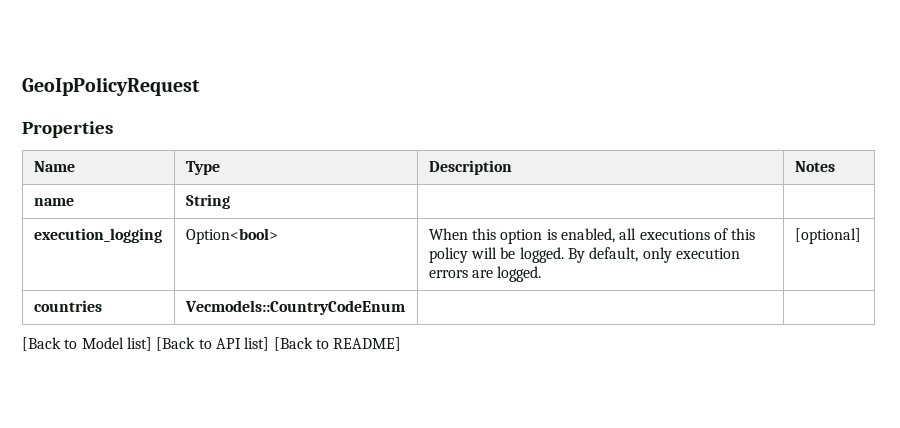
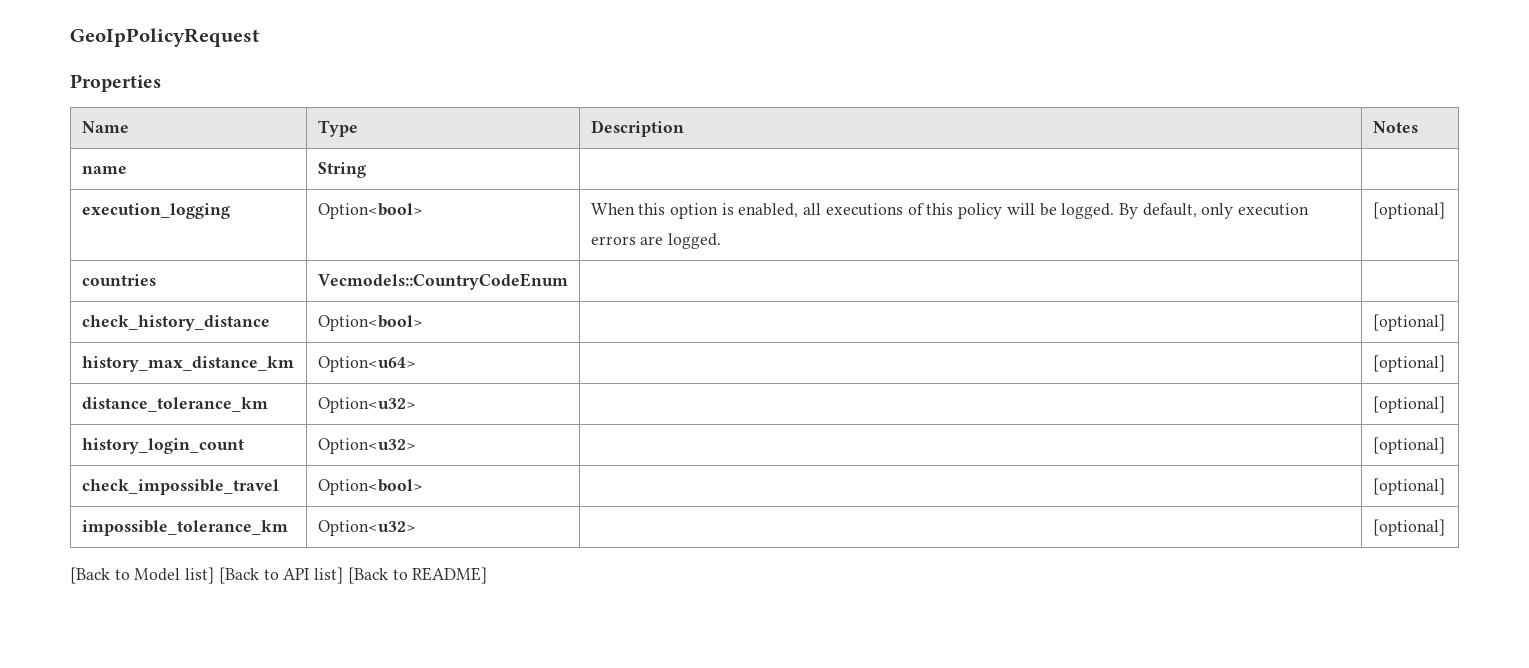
(405, 307) none -> [81,315,270,331] [317,315,423,331] [1372,314,1445,331] [81,356,294,372] [317,356,416,372] [1372,355,1445,372] [81,397,268,412] [317,397,416,413] [1372,396,1445,413] [81,438,244,454] [317,438,416,454] [1372,437,1445,454] [81,479,279,495] [317,479,423,495] [1372,478,1445,495] [81,520,288,536] [317,520,416,536] [1372,519,1445,536] // check_history_distance | Option<bool> | | [optional] // history_max_distance_km | Option<u64> | | [optional] // distance_tolerance_km | Option<u32> | | [optional] // history_login_count | Option<u32> | | [optional] // check_impossible_travel | Option<bool> | | [optional] // impossible_tolerance_km | Option<u32> | | [optional]

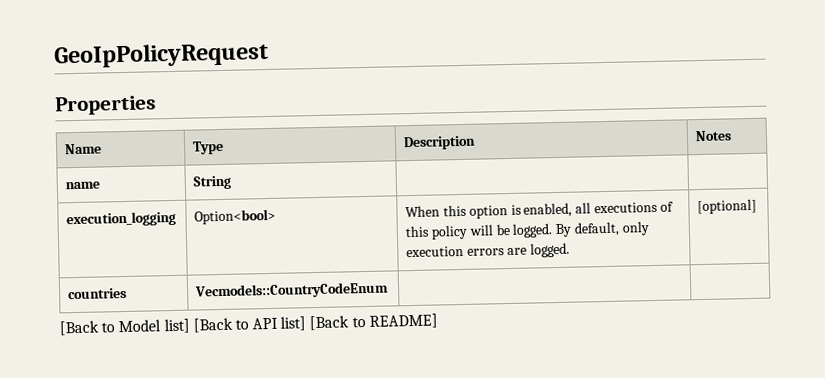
[81,315,270,331] [317,315,423,331] [1372,314,1445,331] [81,356,294,372] [317,356,416,372] [1372,355,1445,372] [81,397,268,412] [317,397,416,413] [1372,396,1445,413] [81,438,244,454] [317,438,416,454] [1372,437,1445,454] [81,479,279,495] [317,479,423,495] [1372,478,1445,495] [81,520,288,536] [317,520,416,536] [1372,519,1445,536] // check_history_distance | Option<bool> | | [optional] // history_max_distance_km | Option<u64> | | [optional] // distance_tolerance_km | Option<u32> | | [optional] // history_login_count | Option<u32> | | [optional] // check_impossible_travel | Option<bool> | | [optional] // impossible_tolerance_km | Option<u32> | | [optional] -> (390, 290) none

